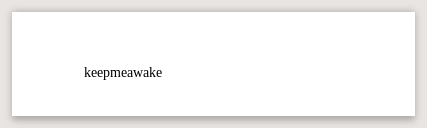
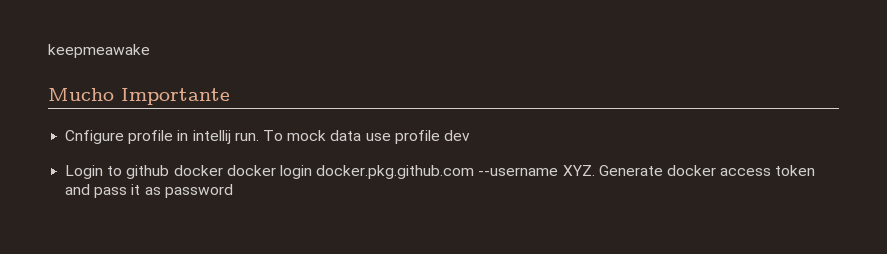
(162, 73) none -> [48,88,230,105] [65,130,470,144] [65,165,816,179] [65,184,233,198] // Mucho Importante // Cnfigure profile in intellij run. To mock data use profile dev // Login to github docker docker login docker.pkg.github.com --username XYZ. Generate docker access token and pass it as password

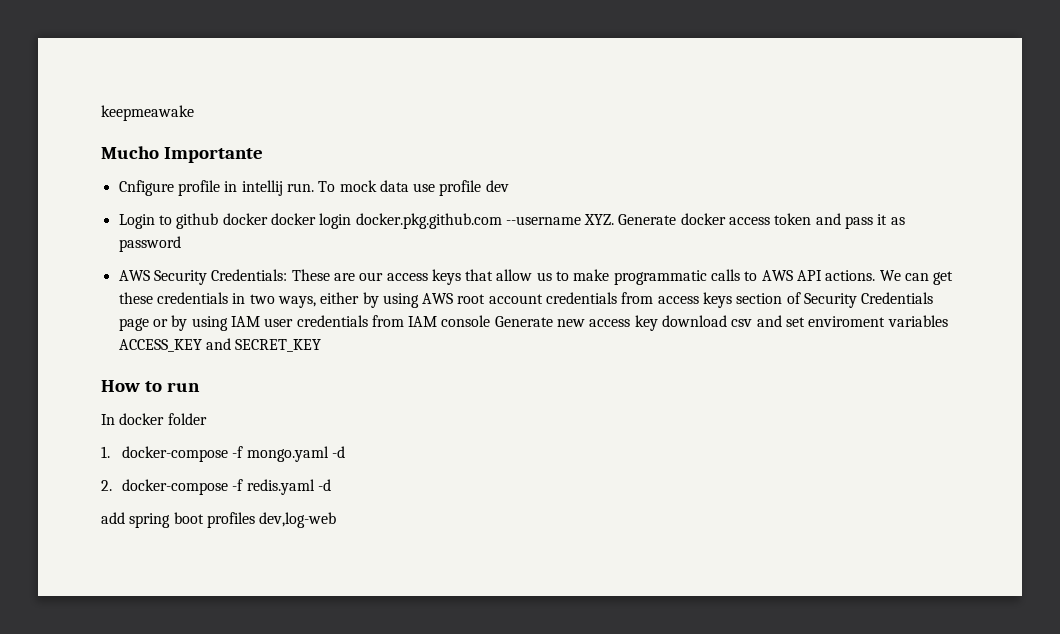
(233, 191) none -> [118,269,954,285] [118,292,934,308] [118,315,948,331] [118,338,322,352] [101,380,200,392] [101,413,207,425] [101,446,345,462] [101,479,331,495] [101,512,337,528] // AWS Security Credentials: These are our access keys that allow us to make programmatic calls to AWS API actions. We can get these credentials in two ways, either by using AWS root account credentials from access keys section of Security Credentials page or by using IAM user credentials from IAM console Generate new access key download csv and set enviroment variables ACCESS_KEY and SECRET_KEY // How to run // In docker folder // 1. docker-compose -f mongo.yaml -d // 2. docker-compose -f redis.yaml -d // add spring boot profiles dev,log-web

